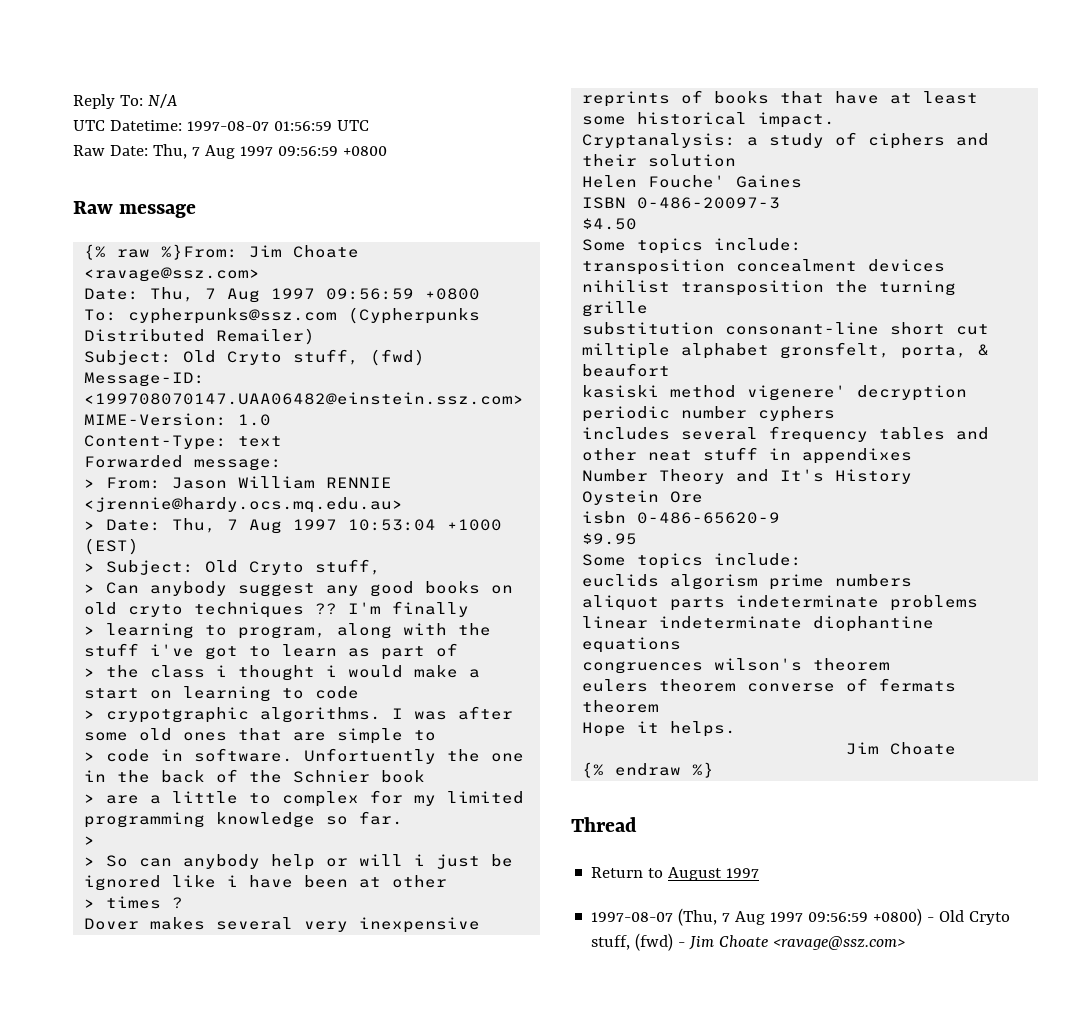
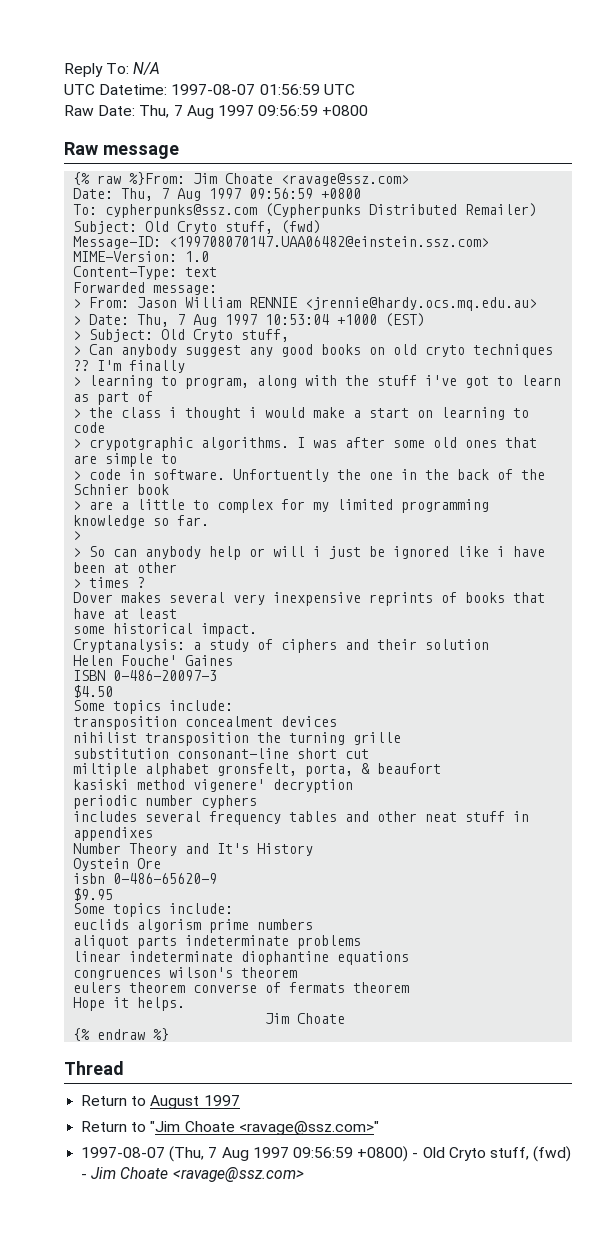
(760, 873) none -> [81,1121,379,1135] // Return to "Jim Choate <ravage@ssz.com>"

